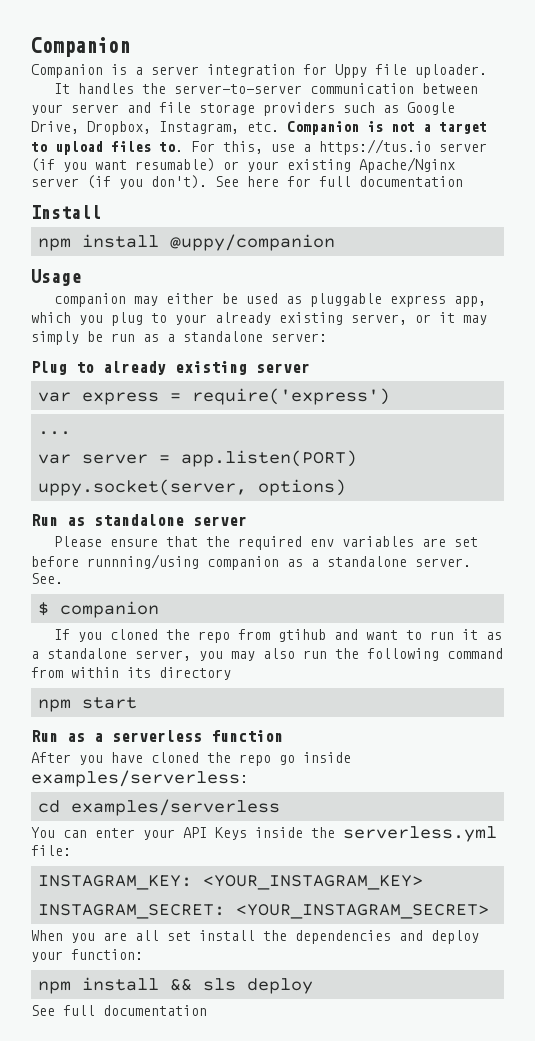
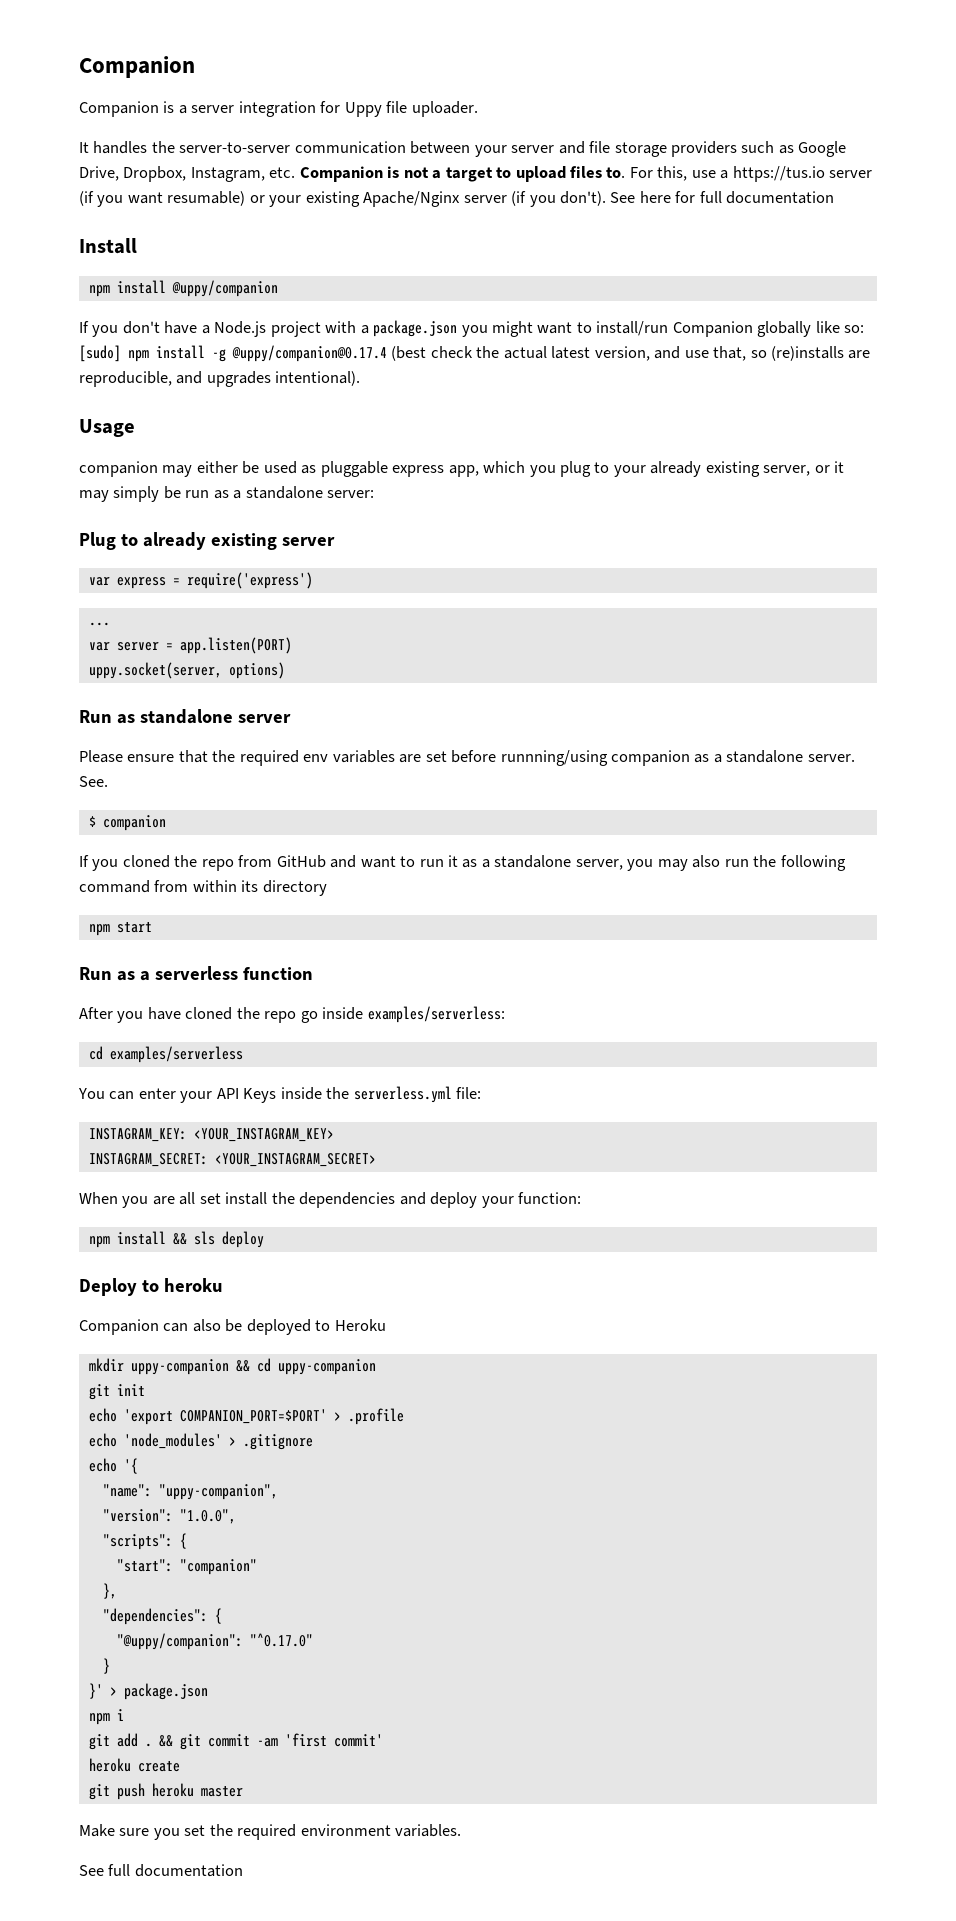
(336, 242) none -> [79,320,865,337] [79,345,871,362] [79,371,361,387] // If you don't have a Node.js project with a package.json you might want to install/run Companion globally like so: [sudo] npm install -g @uppy/companion@0.17.4 (best check the actual latest version, and use that, so (re)installs are reproducible, and upgrades intentional).
[278,629,327,642] gtihub -> [276,855,326,868] GitHub
(314, 986) none -> [79,1278,223,1296] [79,1319,386,1335] [88,1358,376,1375] [88,1384,145,1400] [88,1408,404,1425] [88,1433,313,1450] [88,1458,138,1474] [102,1484,278,1500] [102,1509,236,1524] [102,1533,187,1550] [116,1559,257,1575] [102,1583,117,1599] [102,1608,222,1625] [116,1633,313,1650] [102,1658,110,1674] [88,1683,208,1700] [88,1709,124,1725] [88,1733,383,1750] [88,1758,180,1772] [88,1783,243,1800] [79,1824,462,1840] // Deploy to heroku // Companion can also be deployed to Heroku // mkdir uppy-companion && cd uppy-companion // git init // echo 'export COMPANION_PORT=$PORT' > .profile // echo 'node_modules' > .gitignore // echo '{ // "name": "uppy-companion", // "version": "1.0.0", // "scripts": { // "start": "companion" // }, // "dependencies": { // "@uppy/companion": "^0.17.0" // } // }' > package.json // npm i // git add . && git commit -am 'first commit' // heroku create // git push heroku master // Make sure you set the required environment variables.

